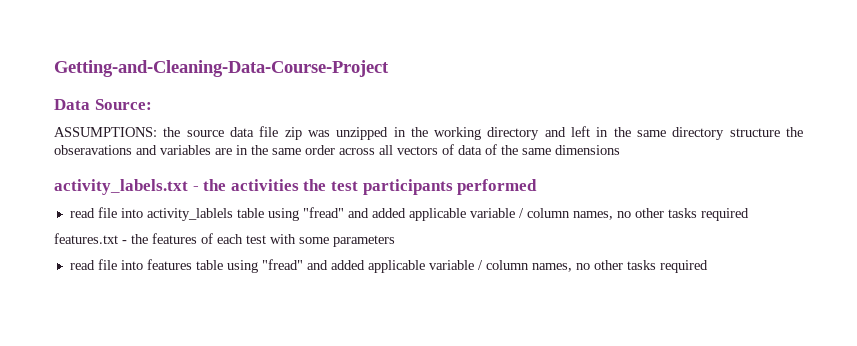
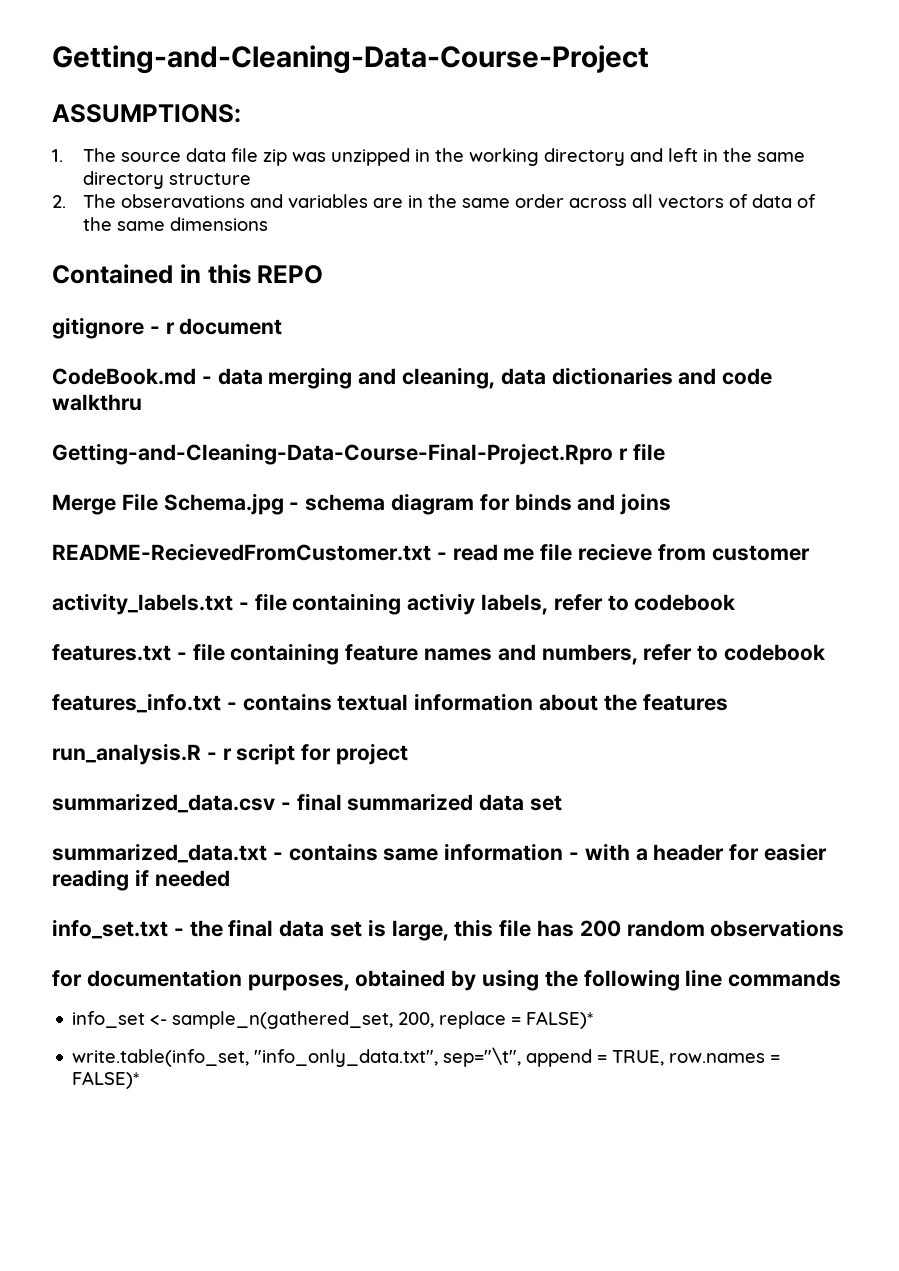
[54,99,152,110] [54,127,181,137] Data Source: // ASSUMPTIONS: the -> [52,104,241,123] [52,148,117,162] ASSUMPTIONS: // 1. The
[785,127,803,137] the -> [52,194,117,208] // 2. The
[54,179,538,195] [69,207,749,221] [54,233,395,247] [69,259,708,273] activity_labels.txt - the activities the test participants performed // read file into activity_lablels table using "fread" and added applicable variable / column names, no other tasks required // features.txt - the features of each test with some parameters // read file into features table using "fread" and added applicable variable / column names, no other tasks required -> [52,264,324,284] [52,317,283,339] [52,367,773,389] [52,394,142,411] [52,443,665,465] [52,493,672,515] [52,543,810,561] [52,593,736,615] [52,643,826,665] [52,693,728,713] [52,743,409,765] [52,793,563,813] [52,843,828,863] [52,869,230,891] [52,919,845,941] [52,969,842,991] [72,1011,594,1029] [72,1047,781,1067] [72,1071,140,1089] Contained in this REPO // gitignore - r document // CodeBook.md - data merging and cleaning, data dictionaries and code walkthru // Getting-and-Cleaning-Data-Course-Final-Project.Rpro r file // Merge File Schema.jpg - schema diagram for binds and joins // README-RecievedFromCustomer.txt - read me file recieve from customer // activity_labels.txt - file containing activiy labels, refer to codebook // features.txt - file containing feature names and numbers, refer to codebook // features_info.txt - contains textual information about the features // run_analysis.R - r script for project // summarized_data.csv - final summarized data set // summarized_data.txt - contains same information - with a header for easier reading if needed // info_set.txt - the final data set is large, this file has 200 random observations // for documentation purposes, obtained by using the following line commands // info_set <- sample_n(gathered_set, 200, replace = FALSE)* // write.table(info_set, "info_only_data.txt", sep="\t", append = TRUE, row.names = FALSE)*

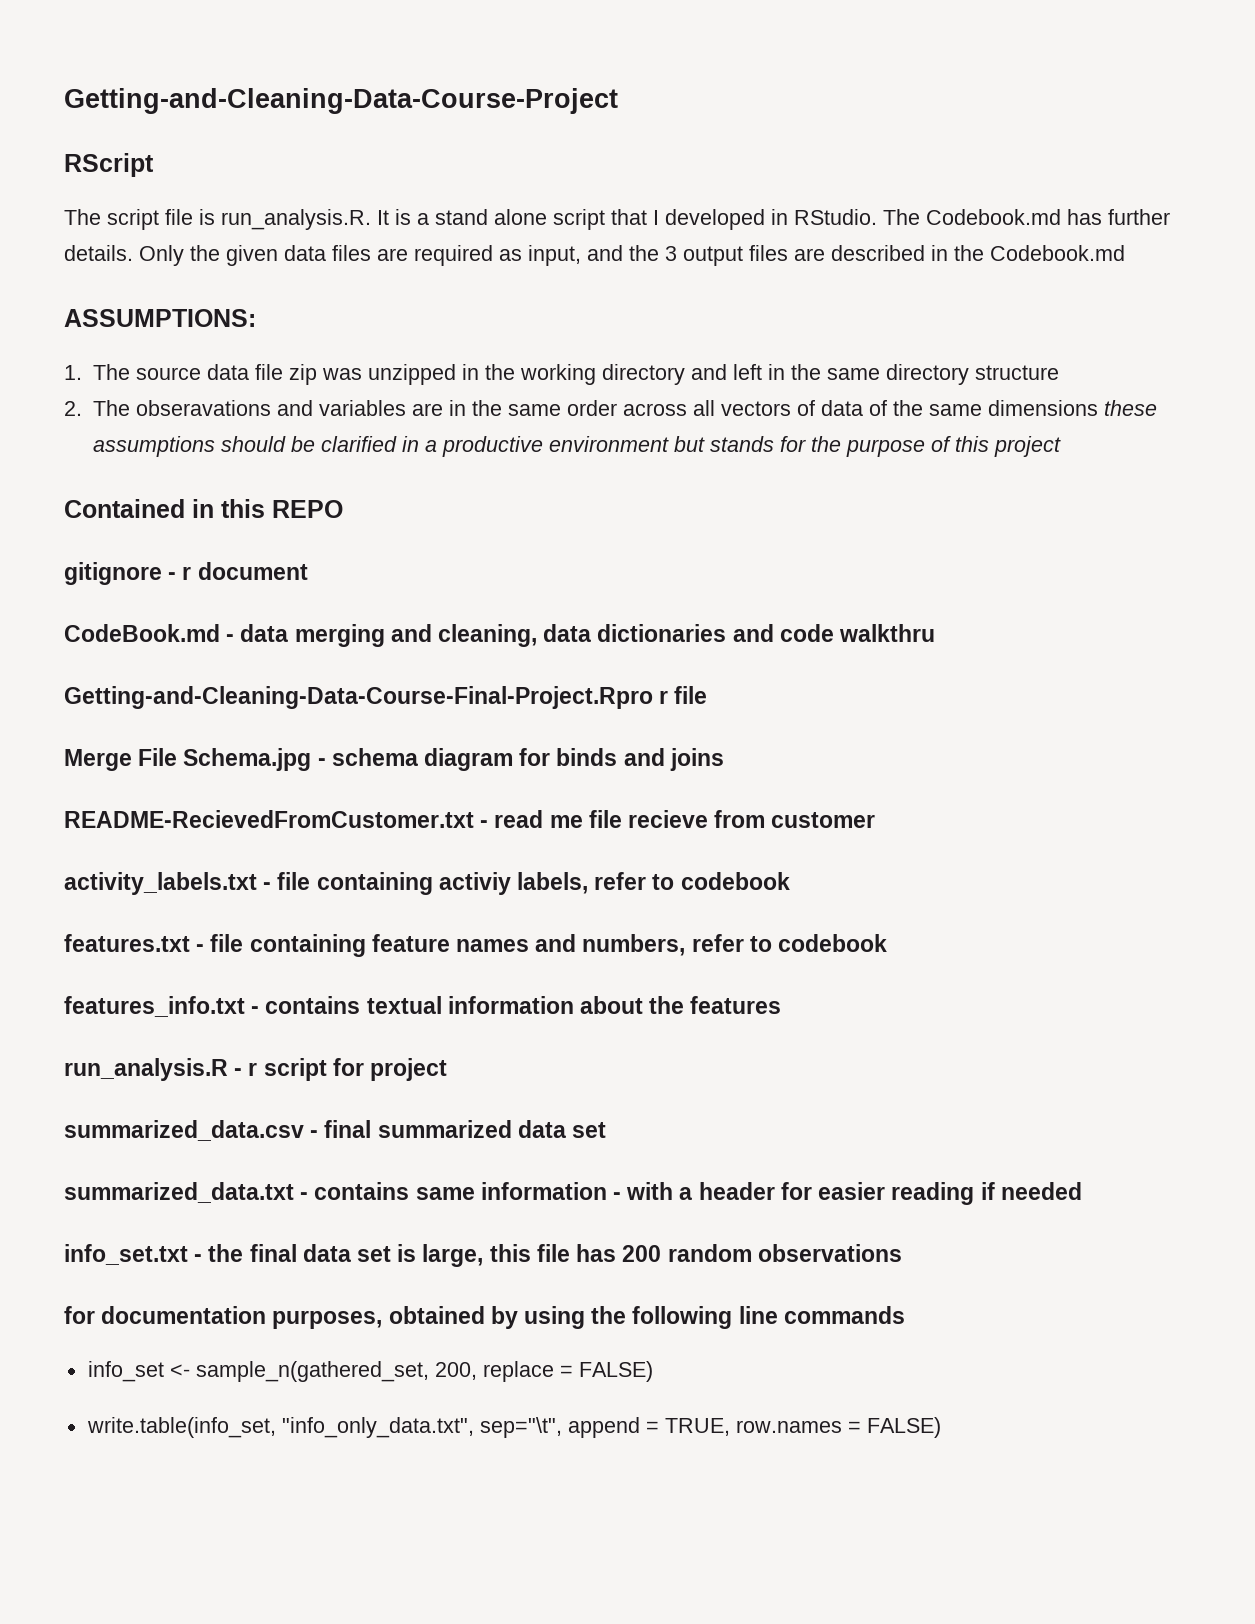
(649, 59) none -> [64,153,154,177] [64,209,1170,230] [64,245,1125,266] // RScript // The script file is run_analysis.R. It is a stand alone script that I developed in RStudio. The Codebook.md has further details. Only the given data files are required as input, and the 3 output files are described in the Codebook.md
(269, 224) none -> [1103,400,1157,416] [92,436,1061,457] these assumptions should be clarified in a productive environment but stands for the purpose of this project
[526,1011,594,1029] FALSE)* -> [578,1361,653,1382] FALSE)
[72,1071,140,1089] FALSE)* -> [866,1417,941,1438] FALSE)

